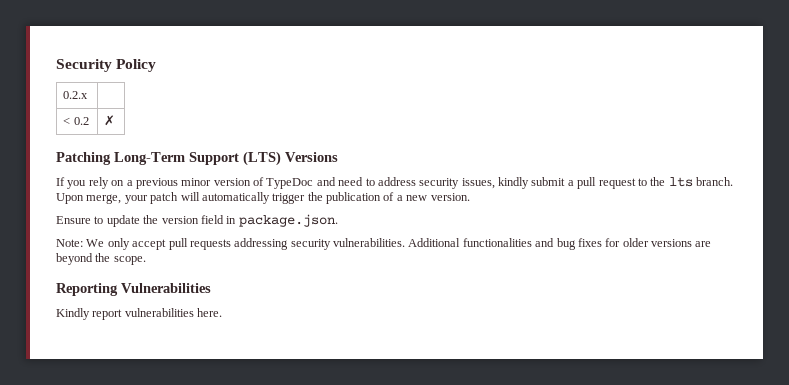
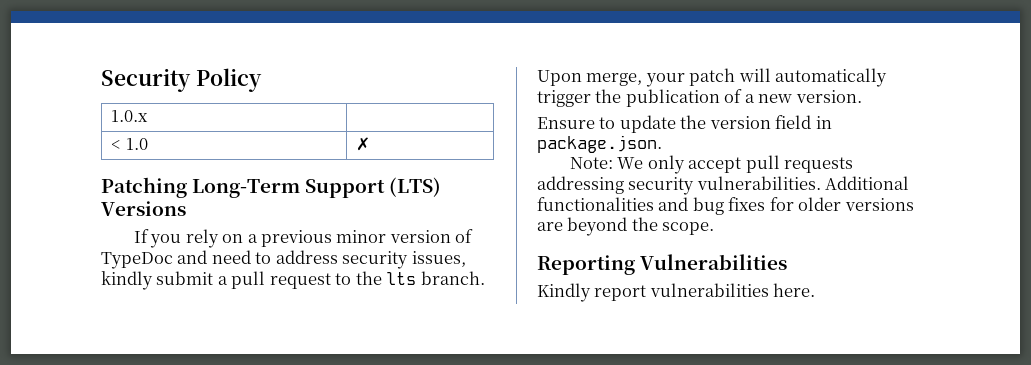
[63,91,89,99] 0.2.x -> [111,110,149,122] 1.0.x
[73,117,89,125] 0.2 -> [125,138,148,150] 1.0

